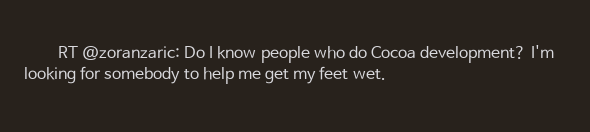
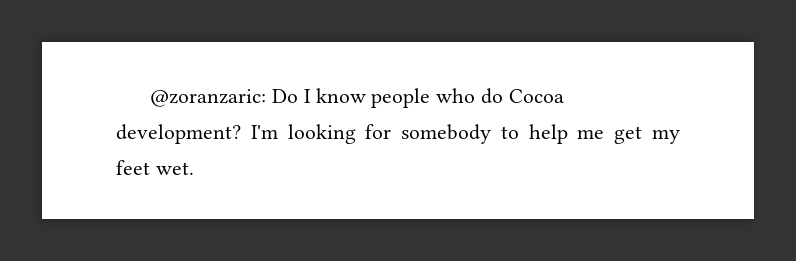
[57,46,78,58] RT -> (150, 98) none

